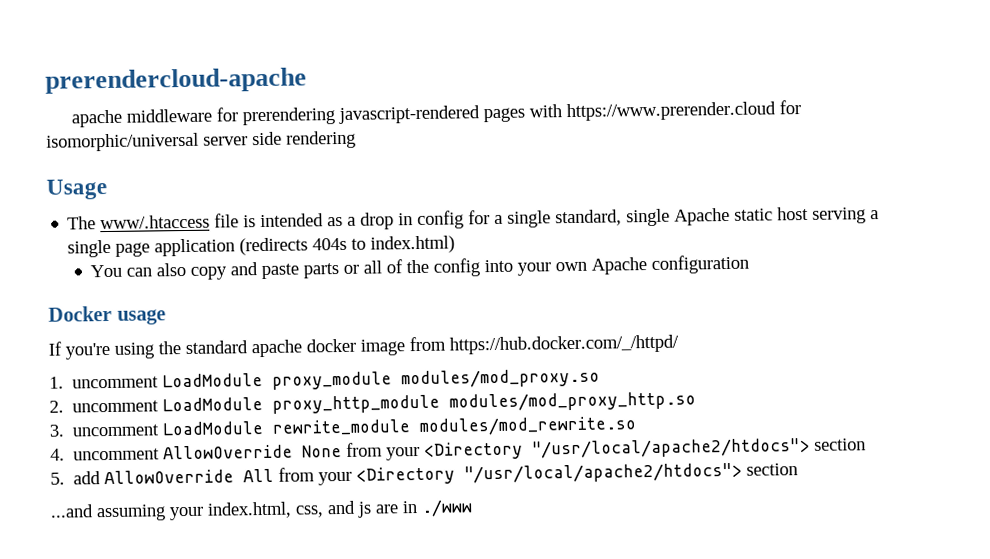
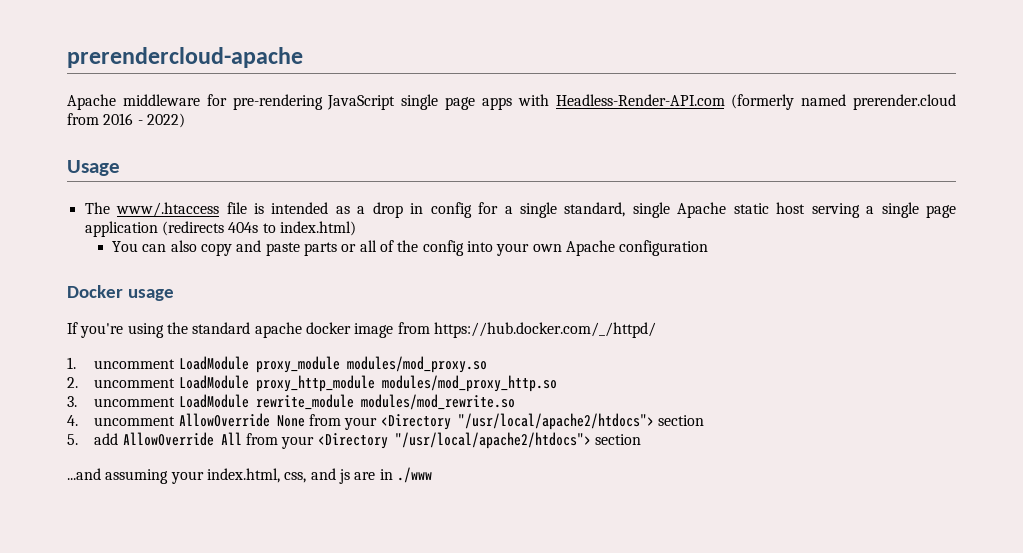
[71,109,123,128] apache -> [67,94,116,110] Apache
[242,100,802,126] [46,130,356,152] prerendering javascript-rendered pages with https://www.prerender.cloud for isomorphic/universal server side rendering -> [232,94,957,110] [67,113,185,128] pre-rendering JavaScript single page apps with Headless-Render-API.com (formerly named prerender.cloud from 2016 - 2022)

